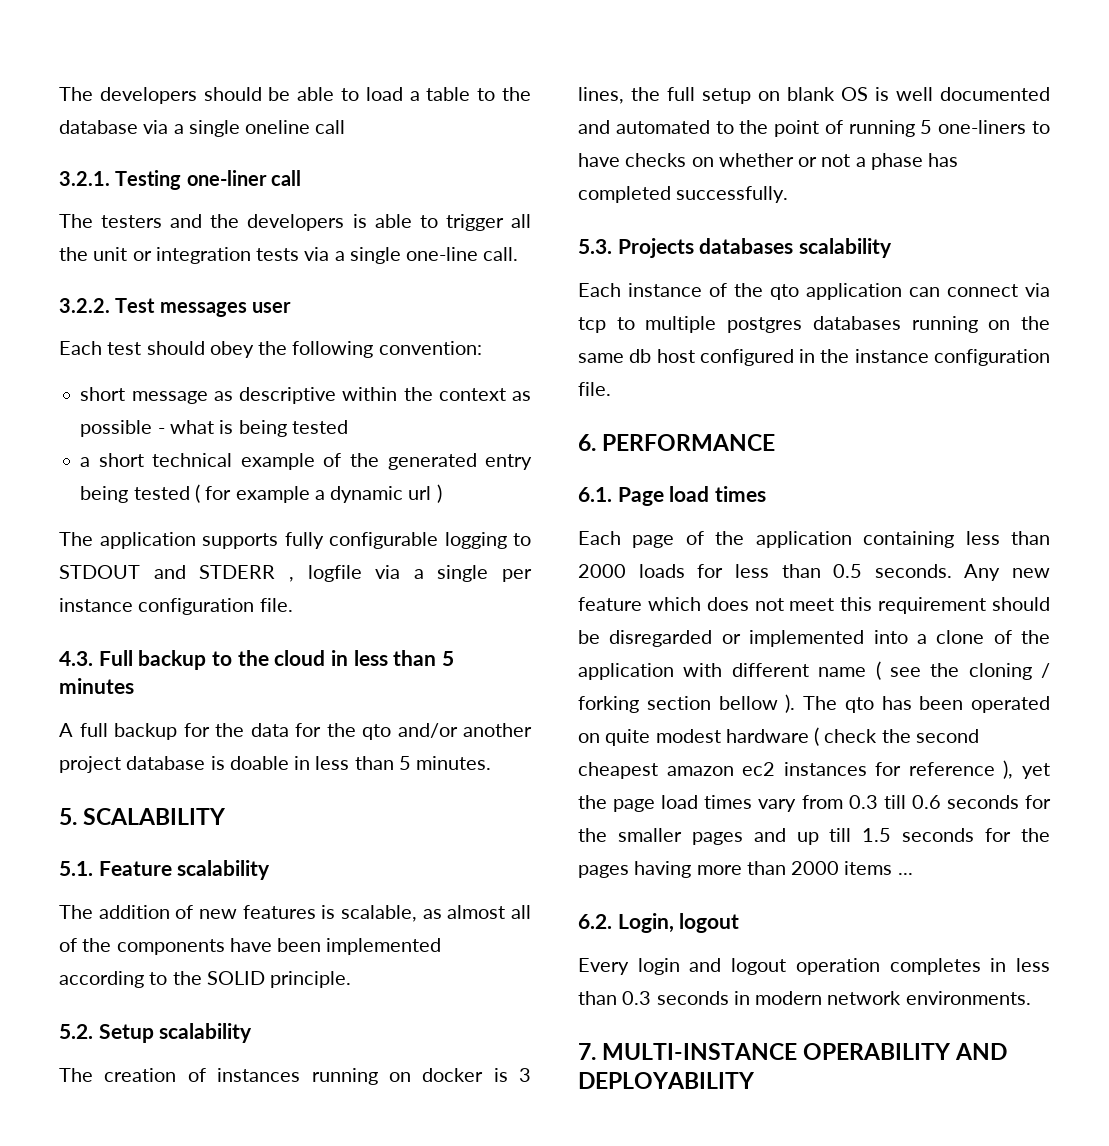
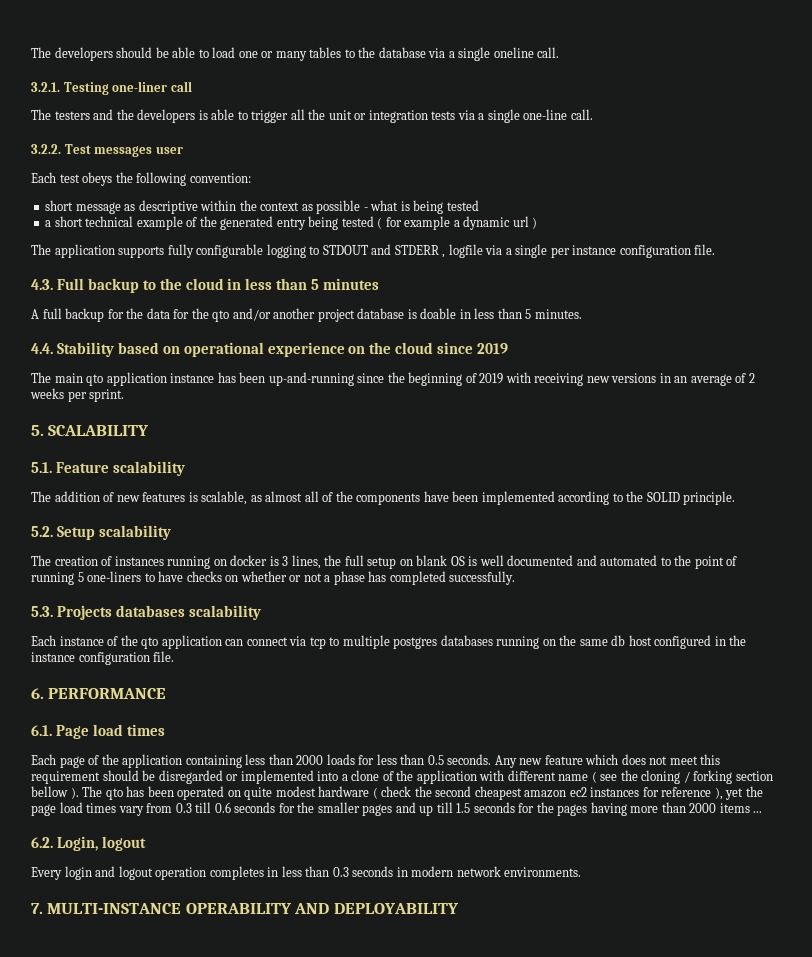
[409,87,471,101] a table -> [238,47,342,61] one or many tables
[315,120,346,134] call -> [537,47,560,58] call.
[146,341,254,358] should obey -> [82,172,113,186] obeys
(492, 763) none -> [31,342,509,357] [31,372,755,386] [30,388,125,402] // 4.4. Stability based on operational experience on the cloud since 2019 // The main qto application instance has been up-and-running since the beginning of 2019 with receiving new versions in an average of 2 weeks per sprint.

